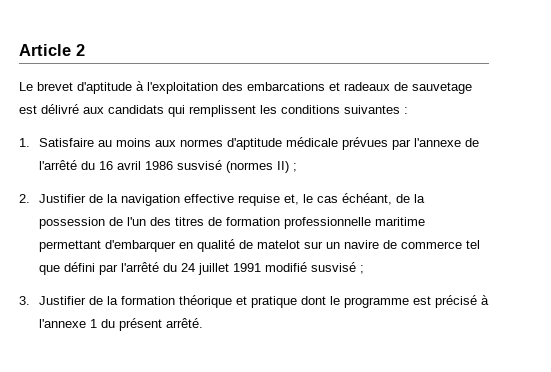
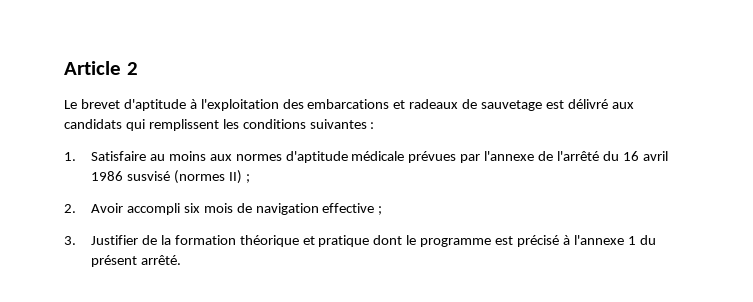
[39,193,426,206] [39,217,426,229] [39,239,481,252] [39,262,357,275] Justifier de la navigation effective requise et, le cas échéant, de la possession de l'un des titres de formation professionnelle maritime permettant d'embarquer en qualité de matelot sur un navire de commerce tel que défini par l'arrêté du 24 juillet 1991 modifié susvisé -> [90,203,375,215] Avoir accompli six mois de navigation effective

